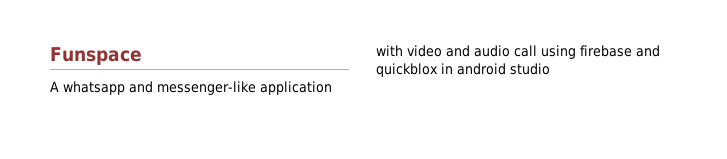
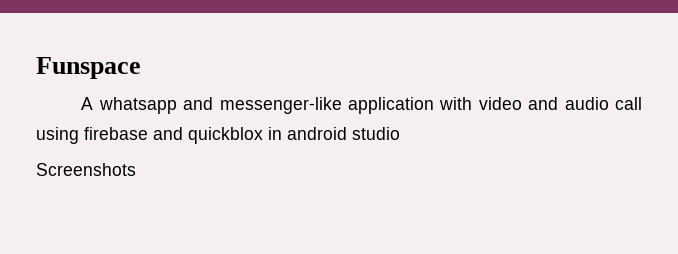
(550, 69) none -> [36,163,136,176] // Screenshots

